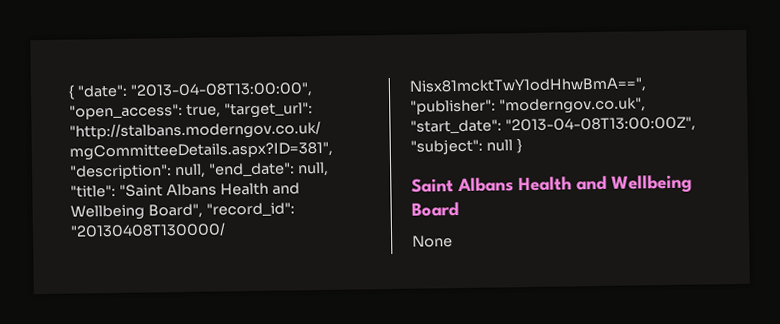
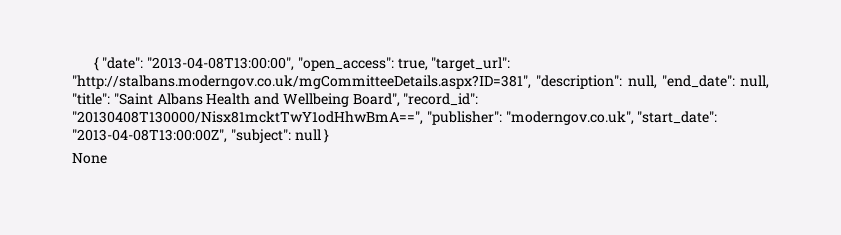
[411,174,692,194] [411,202,459,217] // Saint Albans Health and Wellbeing Board -> (330, 136) none

